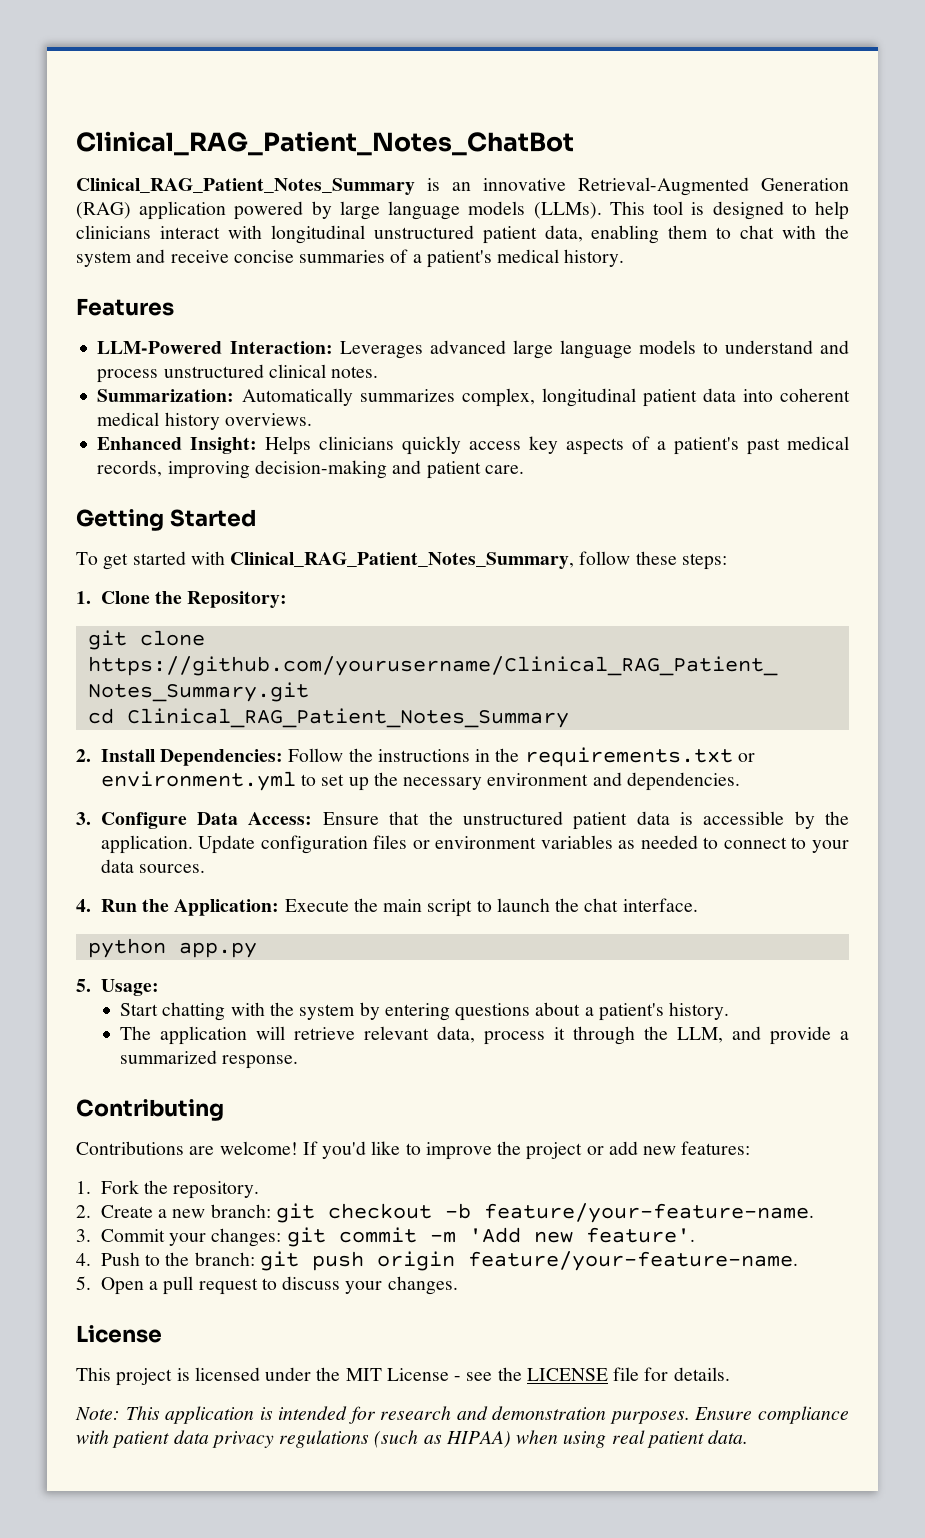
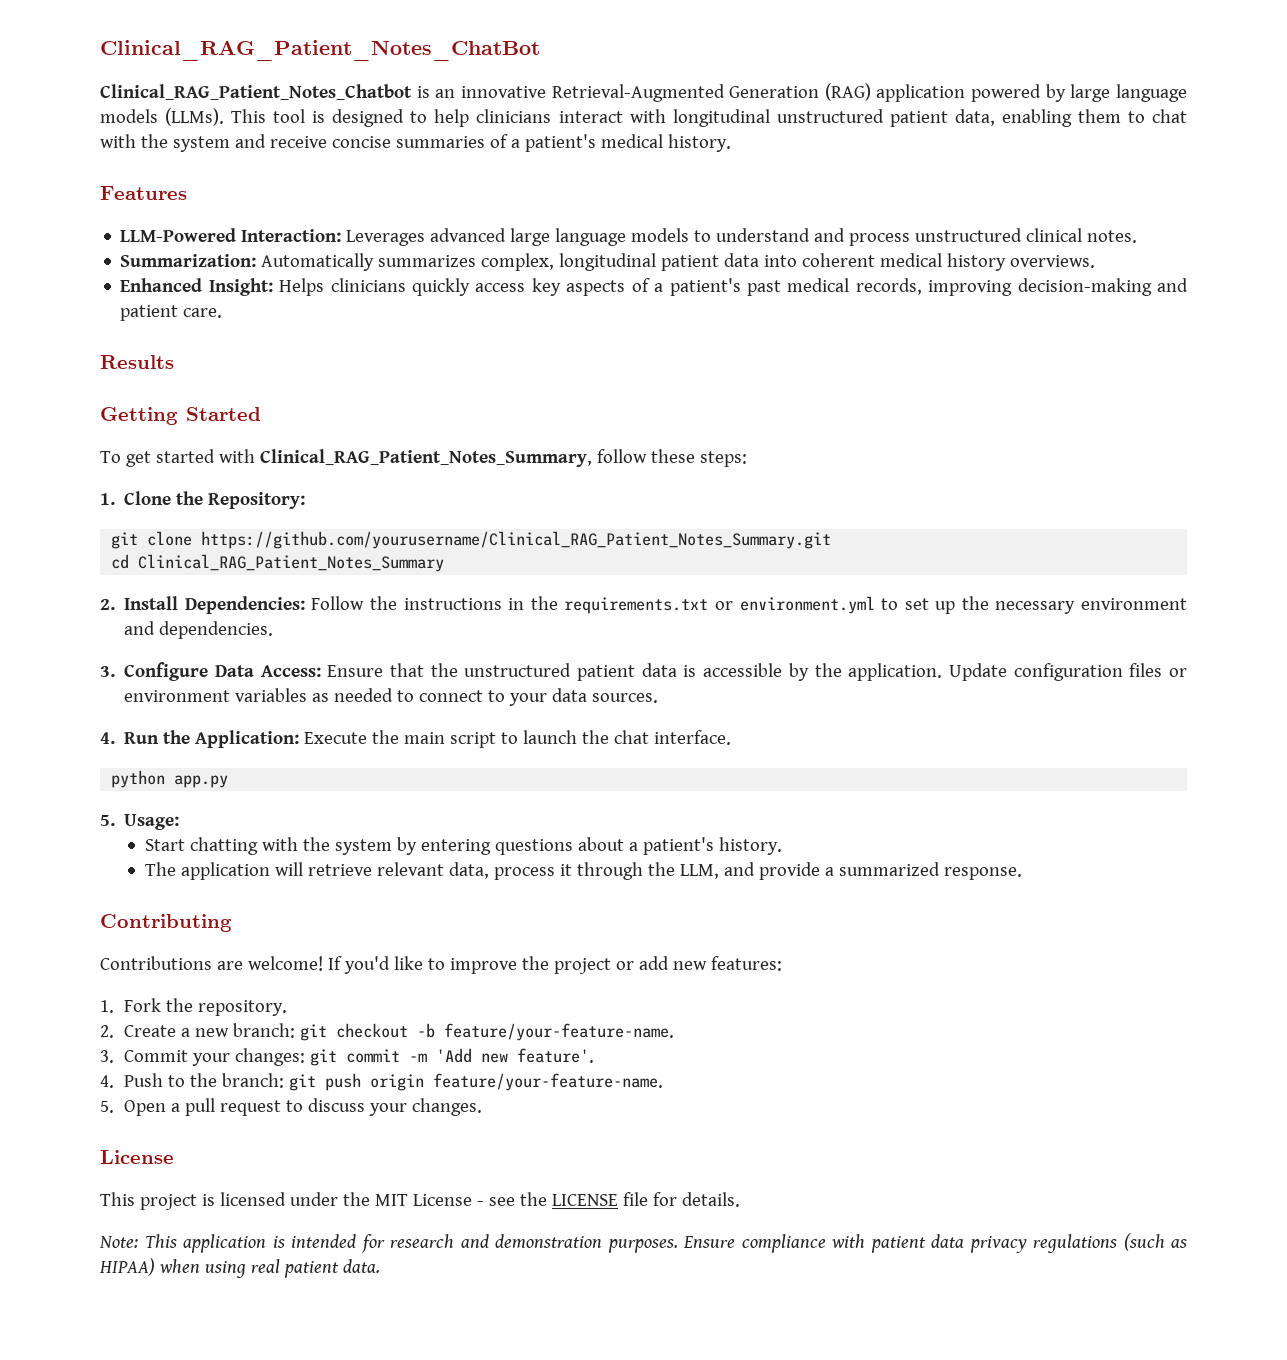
[76,178,415,195] Clinical_RAG_Patient_Notes_Summary -> [100,84,412,100] Clinical_RAG_Patient_Notes_Chatbot
(524, 469) none -> [100,355,174,369] // Results

